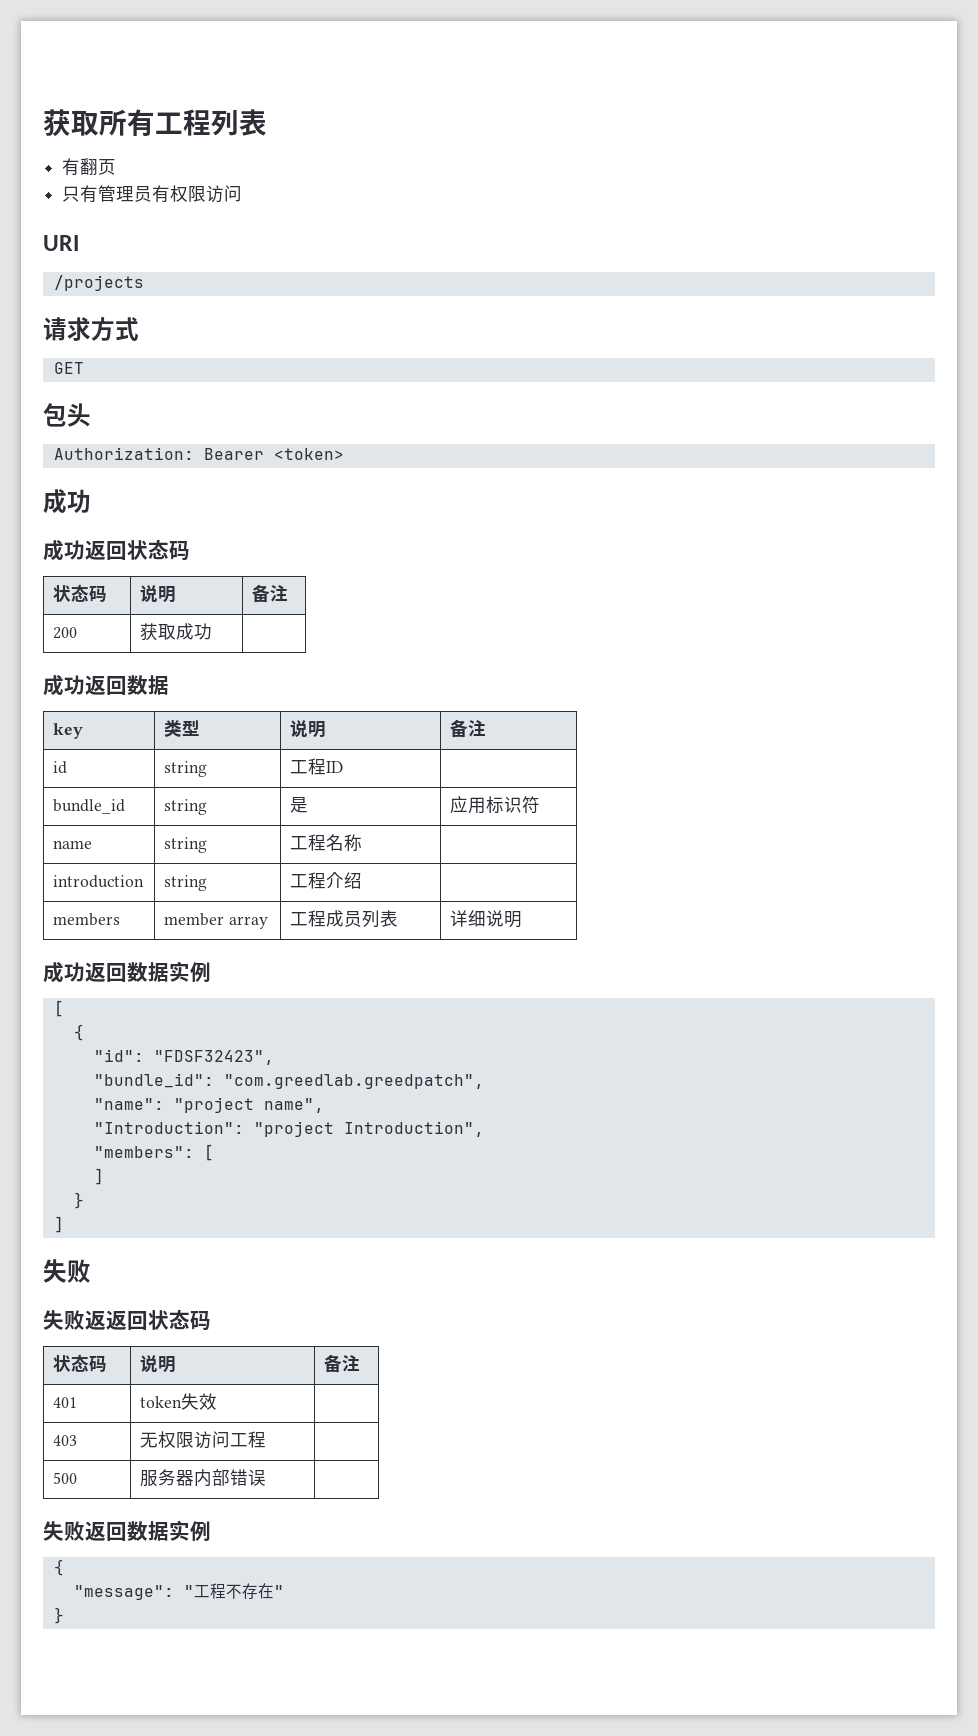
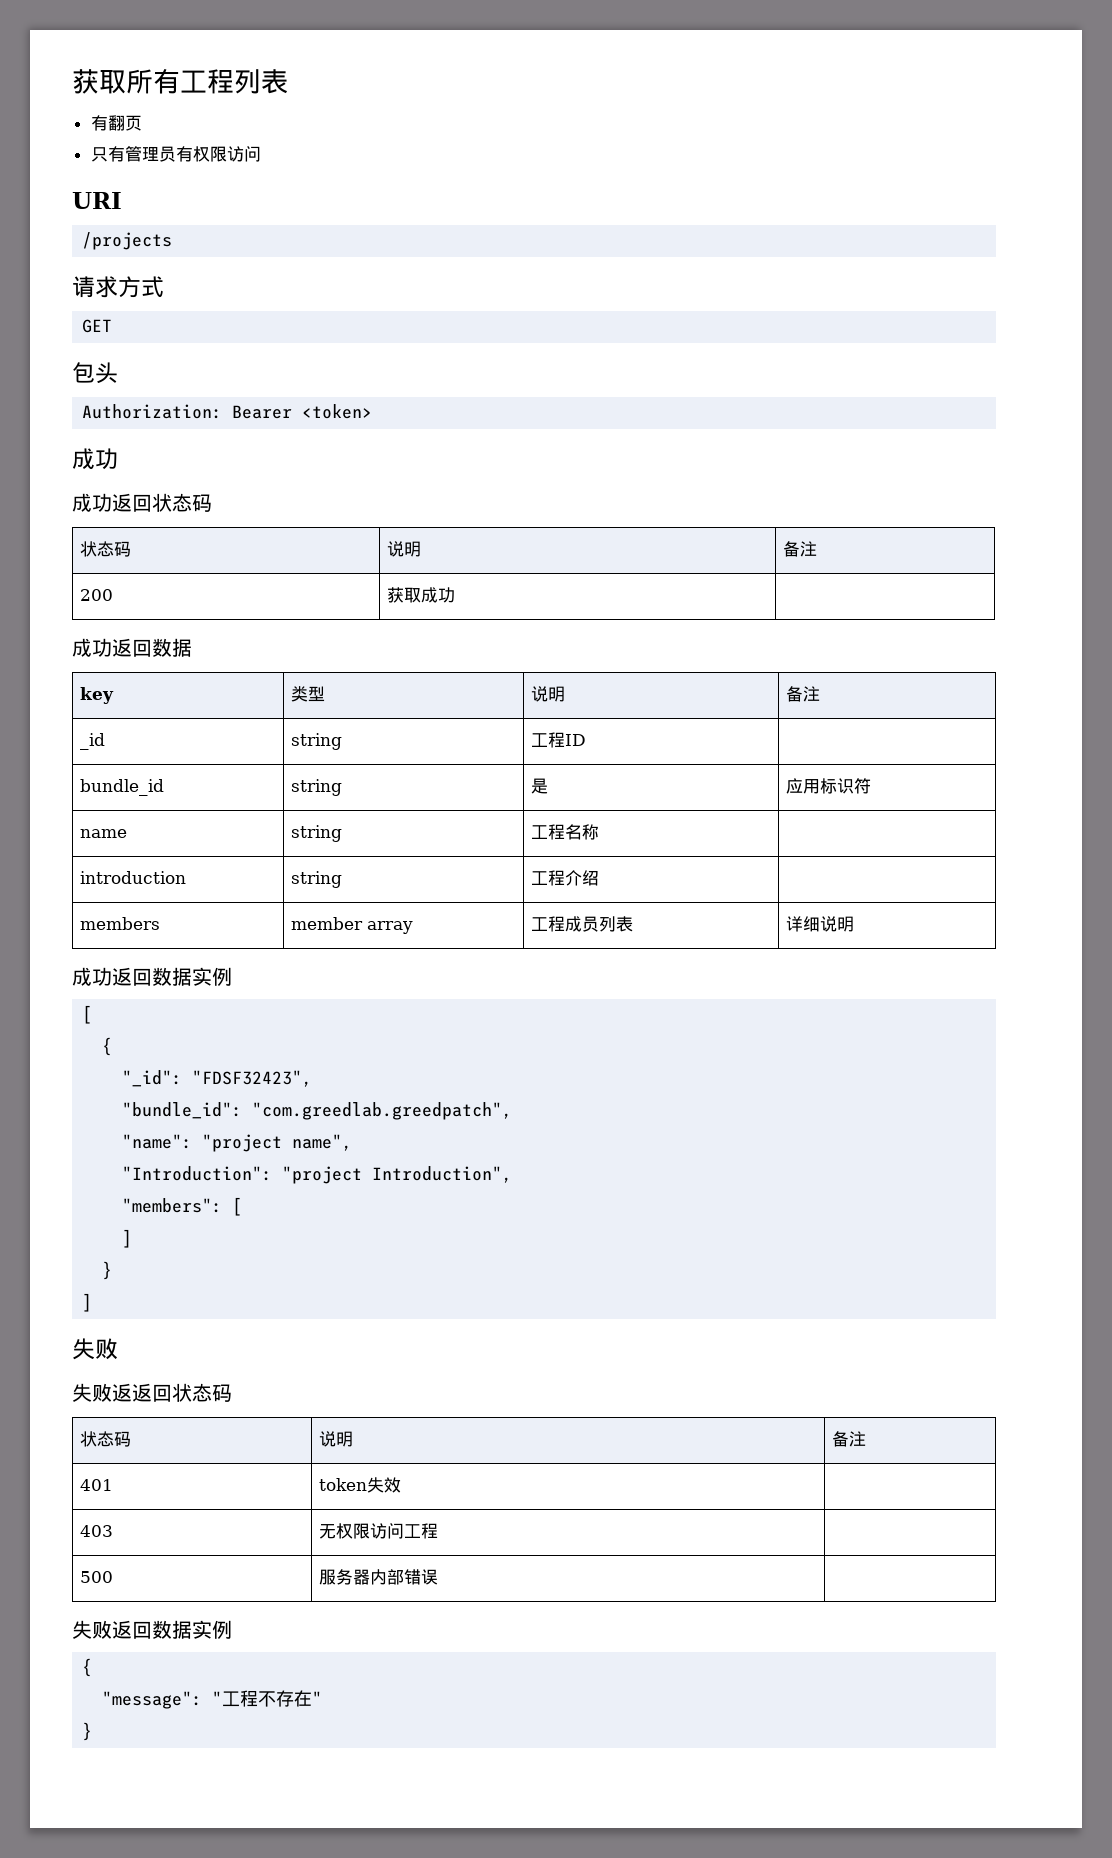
[53,761,68,774] id -> [80,733,106,750] _id
[93,1049,144,1062] "id": -> [122,1070,183,1087] "_id":

